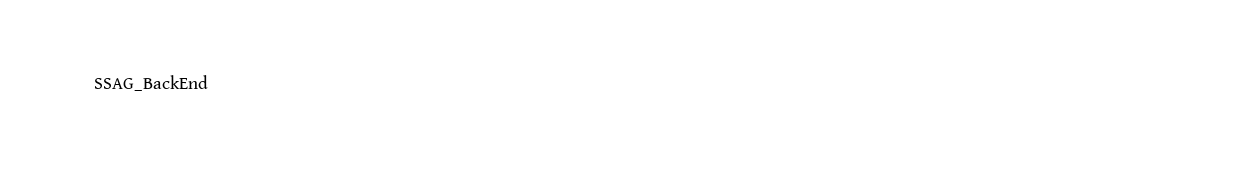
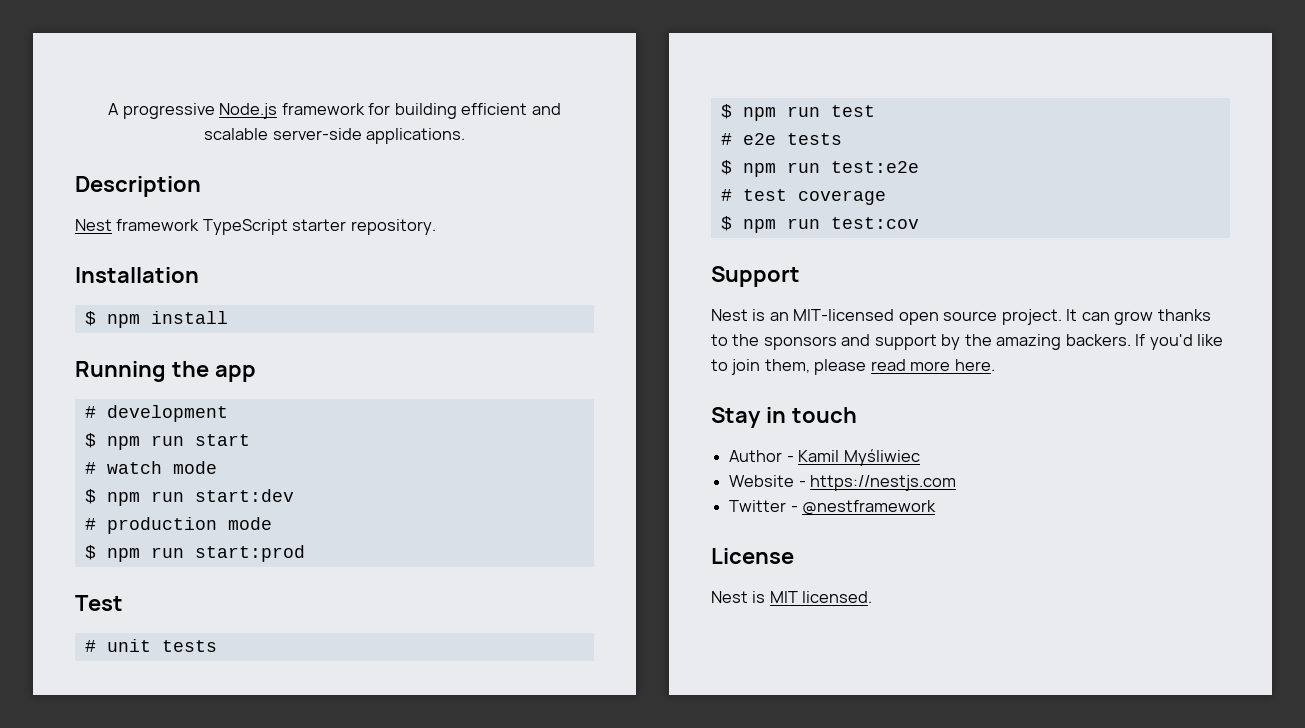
[94,75,208,91] SSAG_BackEnd -> [108,103,561,119] [204,128,465,144] [75,176,201,197] [75,219,436,235] [75,267,199,283] [84,311,228,328] [75,361,256,382] [84,405,228,422] [84,433,250,450] [84,461,217,474] [84,489,294,506] [84,517,272,534] [84,545,305,562] [75,595,123,611] [84,639,217,652] [720,104,875,121] [720,133,842,145] [720,160,919,177] [720,189,886,205] [720,216,919,233] [711,266,800,287] [711,309,1211,325] [711,334,1224,350] [711,359,995,375] [711,407,857,428] [729,449,920,466] [729,475,957,491] [729,500,937,515] [711,548,794,564] [711,591,873,603] A progressive Node.js framework for building efficient and scalable server-side applications. // Description // Nest framework TypeScript starter repository. // Installation // $ npm install // Running the app // # development // $ npm run start // # watch mode // $ npm run start:dev // # production mode // $ npm run start:prod // Test // # unit tests // $ npm run test // # e2e tests // $ npm run test:e2e // # test coverage // $ npm run test:cov // Support // Nest is an MIT-licensed open source project. It can grow thanks to the sponsors and support by the amazing backers. If you'd like to join them, please read more here. // Stay in touch // Author - Kamil Myśliwiec // Website - https://nestjs.com // Twitter - @nestframework // License // Nest is MIT licensed.

